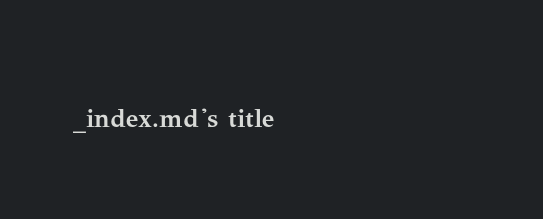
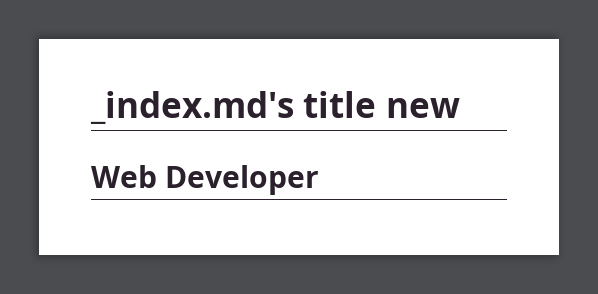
(274, 118) none -> [385,98,460,118] [91,165,320,195] new // Web Developer

